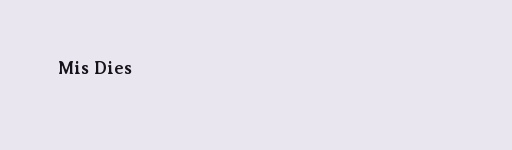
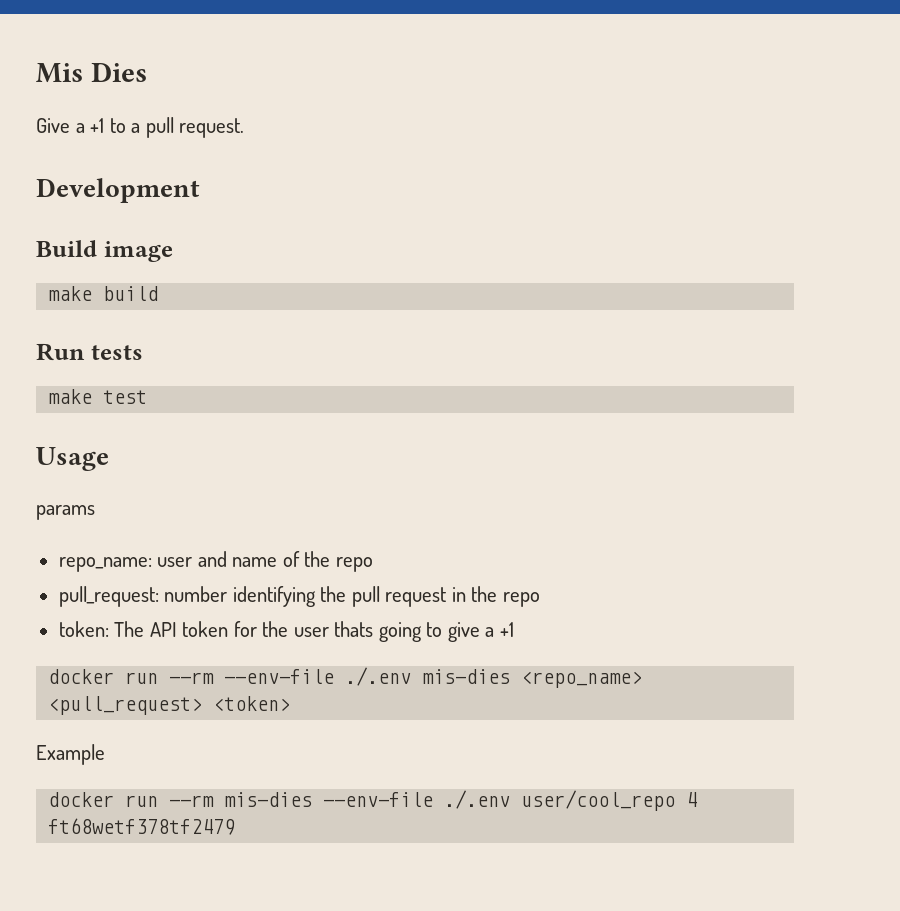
(132, 67) none -> [36,117,245,138] [36,178,200,203] [36,240,173,262] [48,286,159,301] [36,343,143,361] [48,389,148,404] [36,447,109,471] [36,505,95,520] [58,551,373,572] [58,586,540,607] [58,621,514,642] [48,667,643,688] [48,696,291,715] [36,744,105,765] [48,790,698,811] [48,818,236,835] // Give a +1 to a pull request. // Development // Build image // make build // Run tests // make test // Usage // params // repo_name: user and name of the repo // pull_request: number identifying the pull request in the repo // token: The API token for the user thats going to give a +1 // docker run --rm --env-file ./.env mis-dies <repo_name> <pull_request> <token> // Example // docker run --rm mis-dies --env-file ./.env user/cool_repo 4 ft68wetf378tf2479

